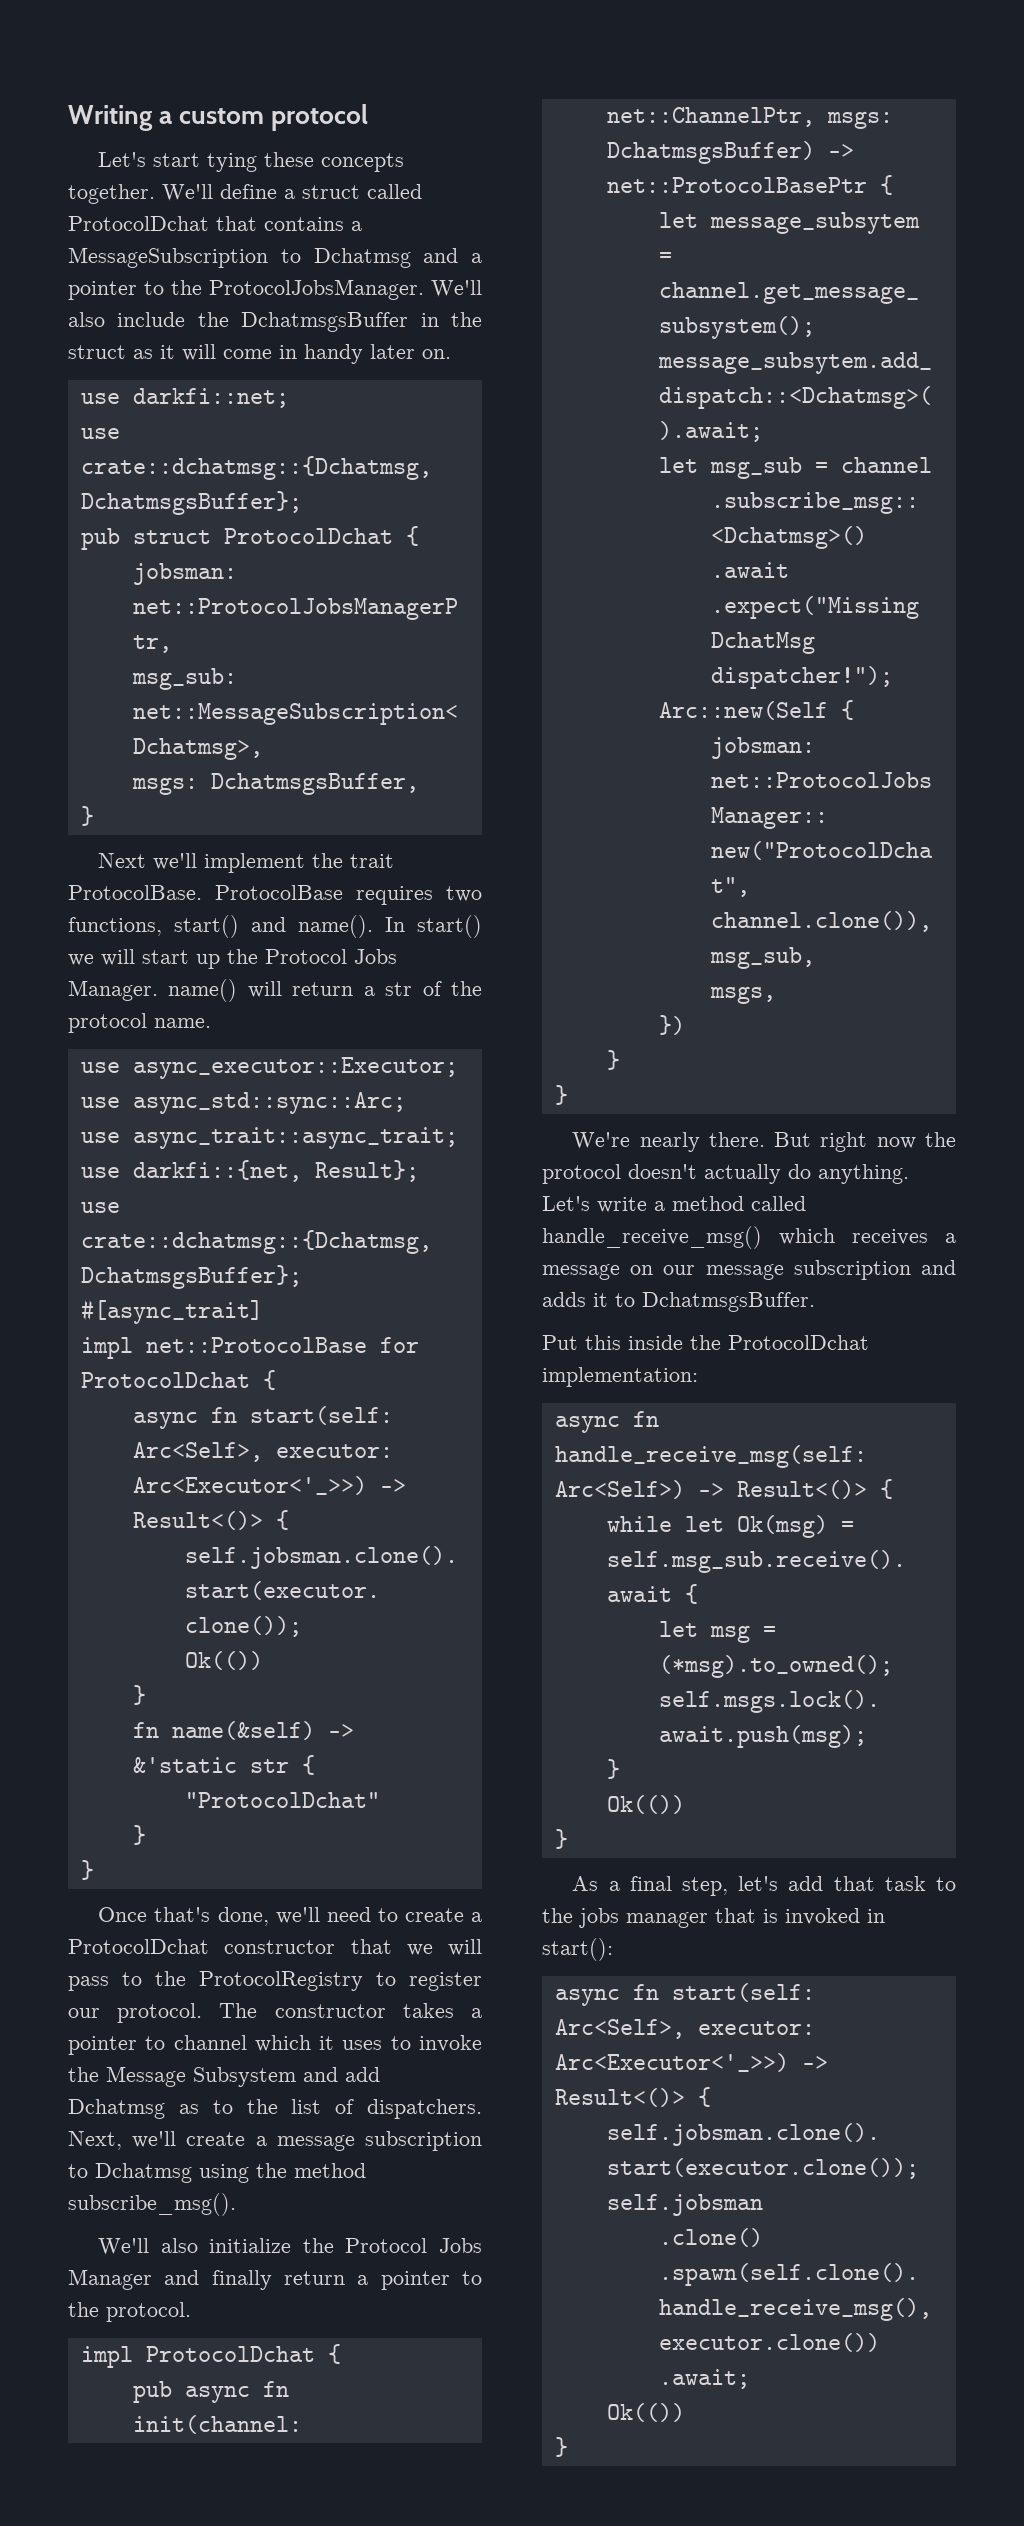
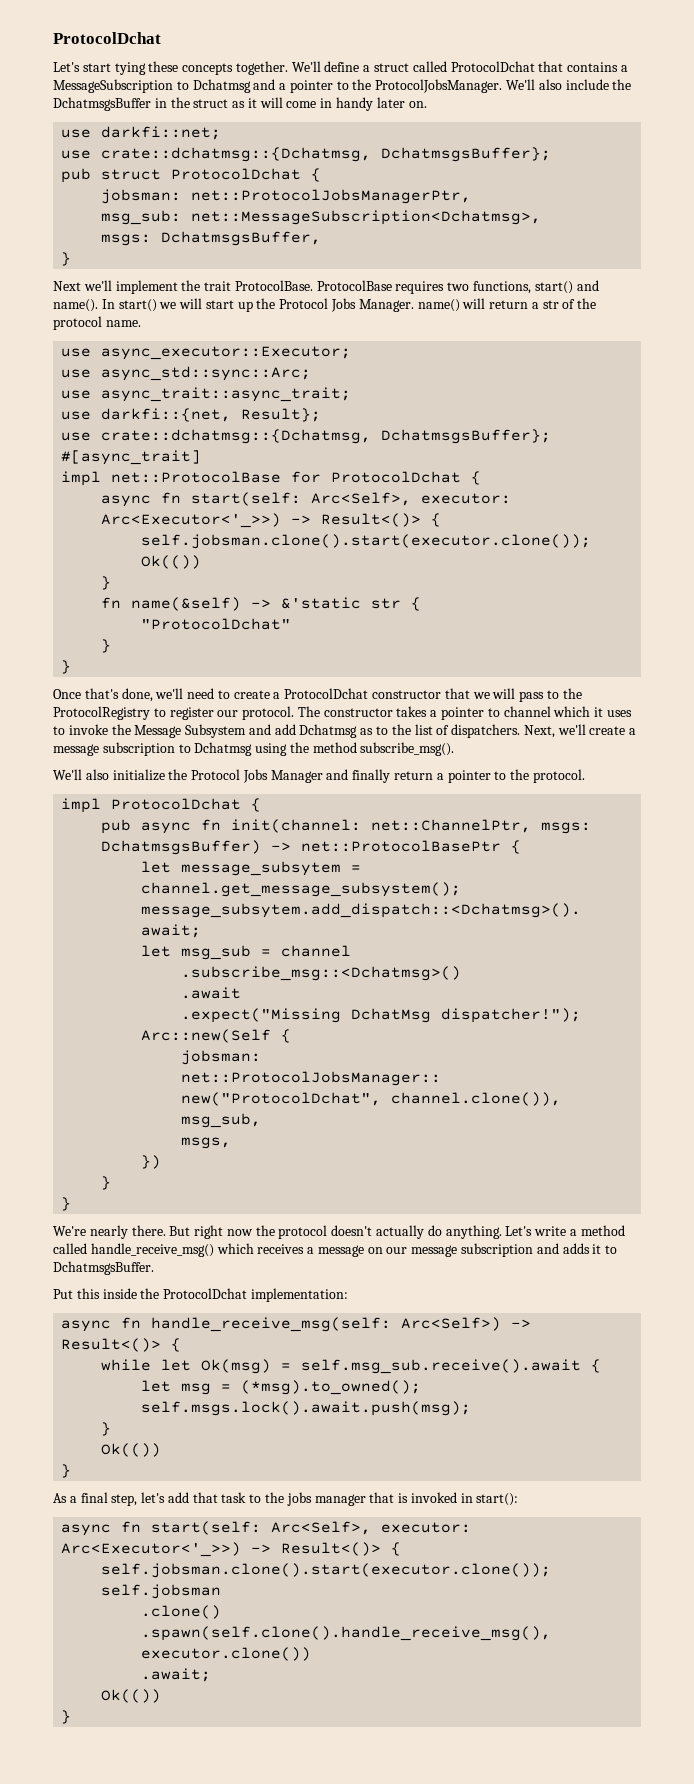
[68,104,369,131] Writing a custom protocol -> [53,32,161,44] ProtocolDchat

